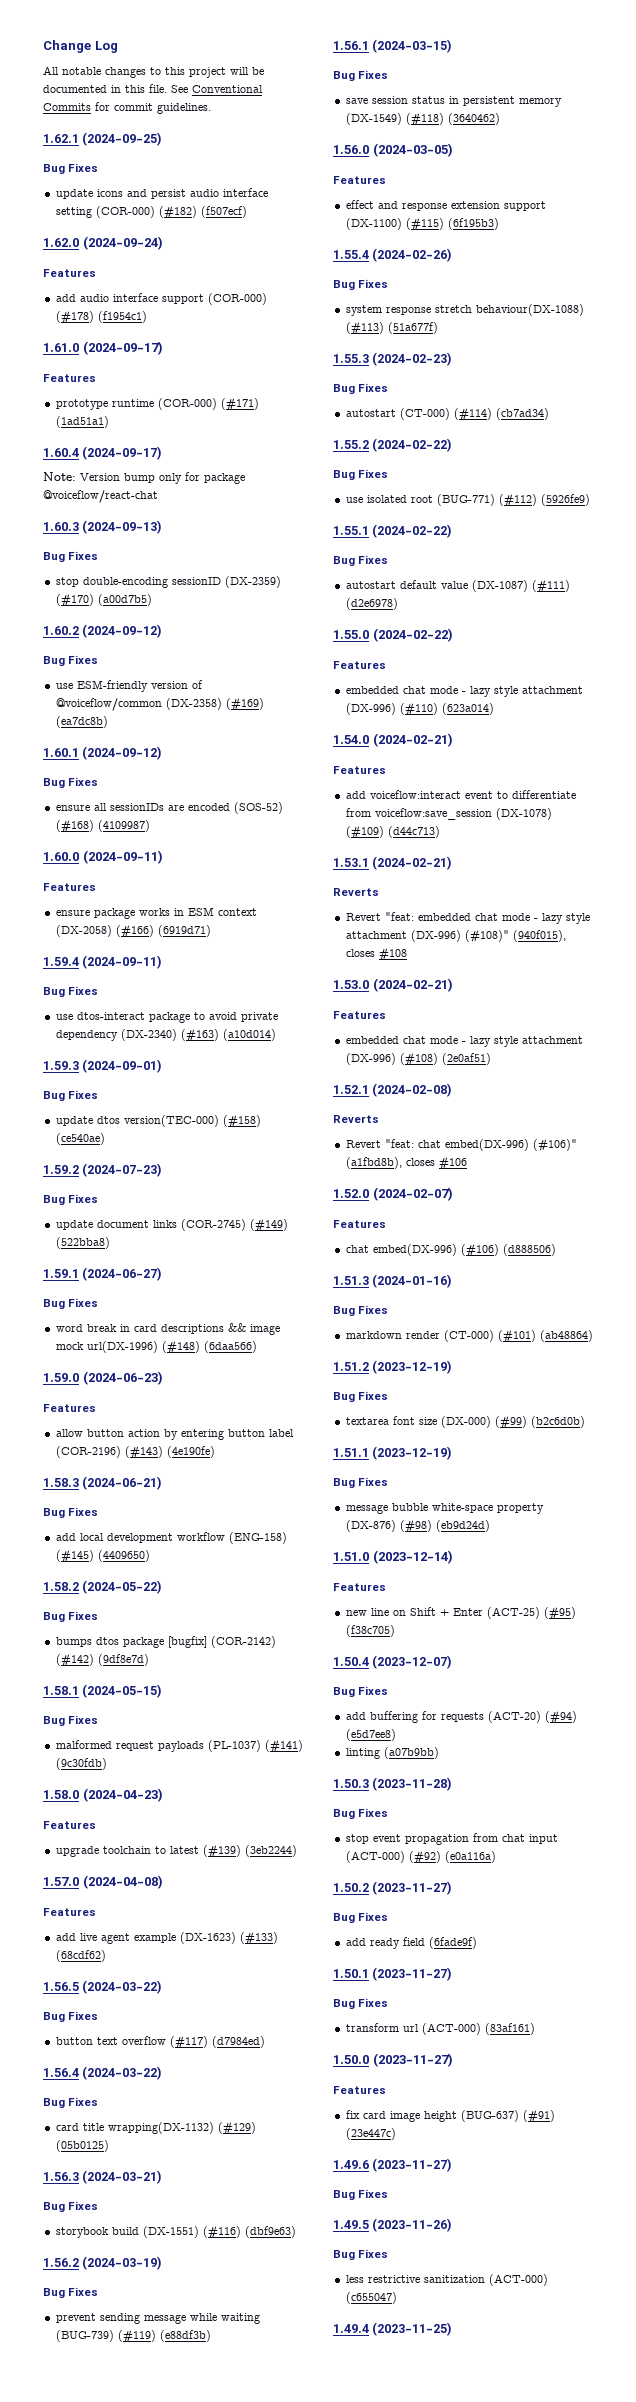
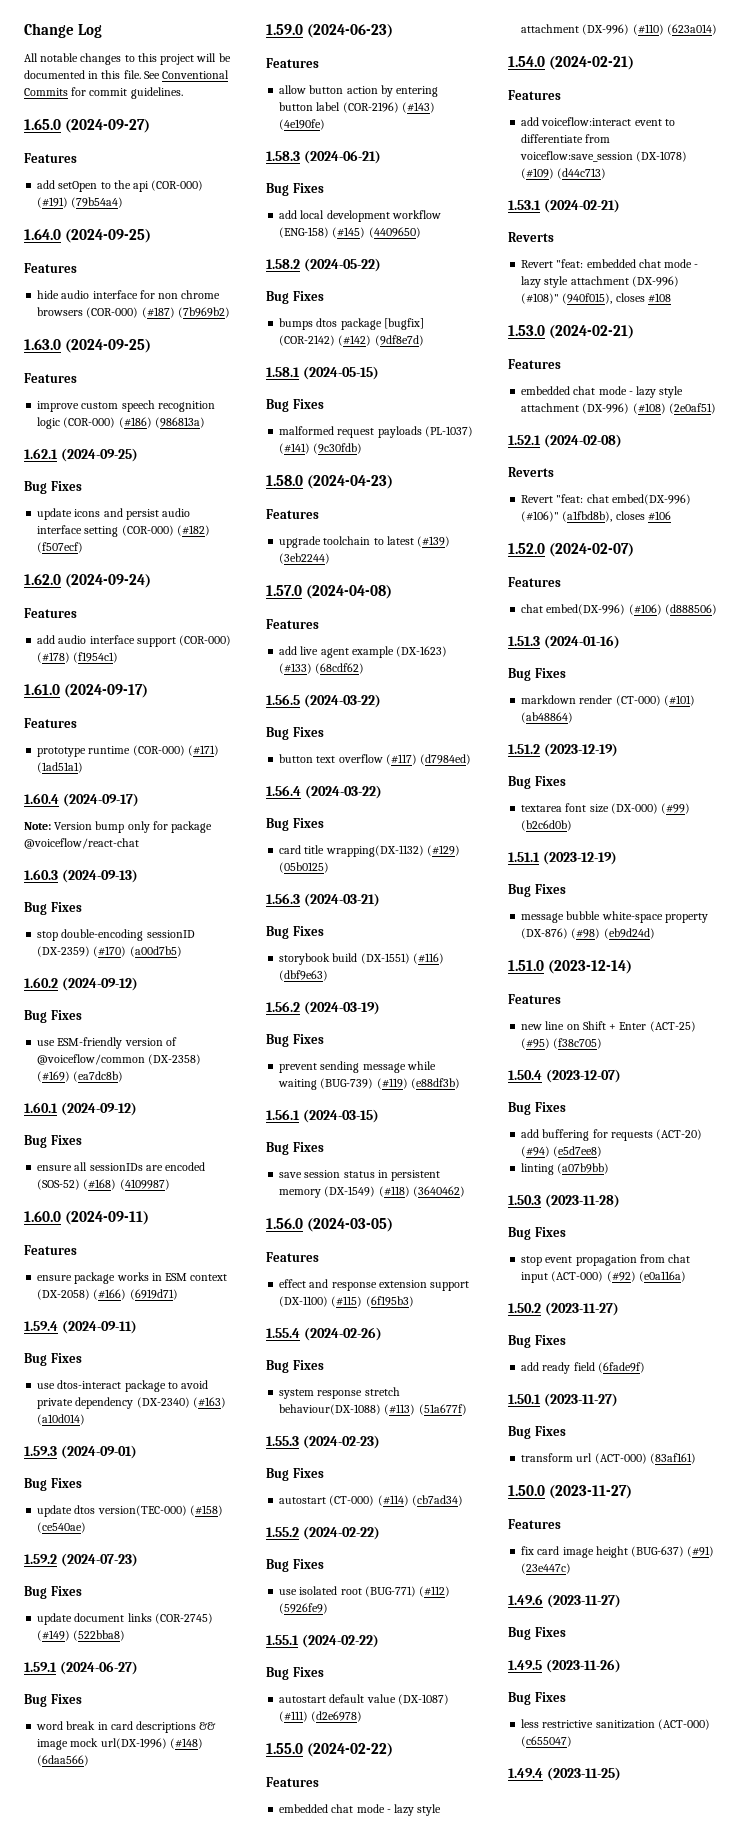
(211, 108) none -> [24,119,151,133] [24,153,77,163] [37,180,204,192] [37,197,124,208] [24,229,152,243] [24,263,77,273] [37,290,221,299] [37,307,230,318] [24,339,152,353] [24,373,77,383] [37,400,215,412] [37,417,205,429] // 1.65.0 (2024-09-27) // Features // add setOpen to the api (COR-000) (#191) (79b54a4) // 1.64.0 (2024-09-25) // Features // hide audio interface for non chrome browsers (COR-000) (#187) (7b969b2) // 1.63.0 (2024-09-25) // Features // improve custom speech recognition logic (COR-000) (#186) (986813a)

